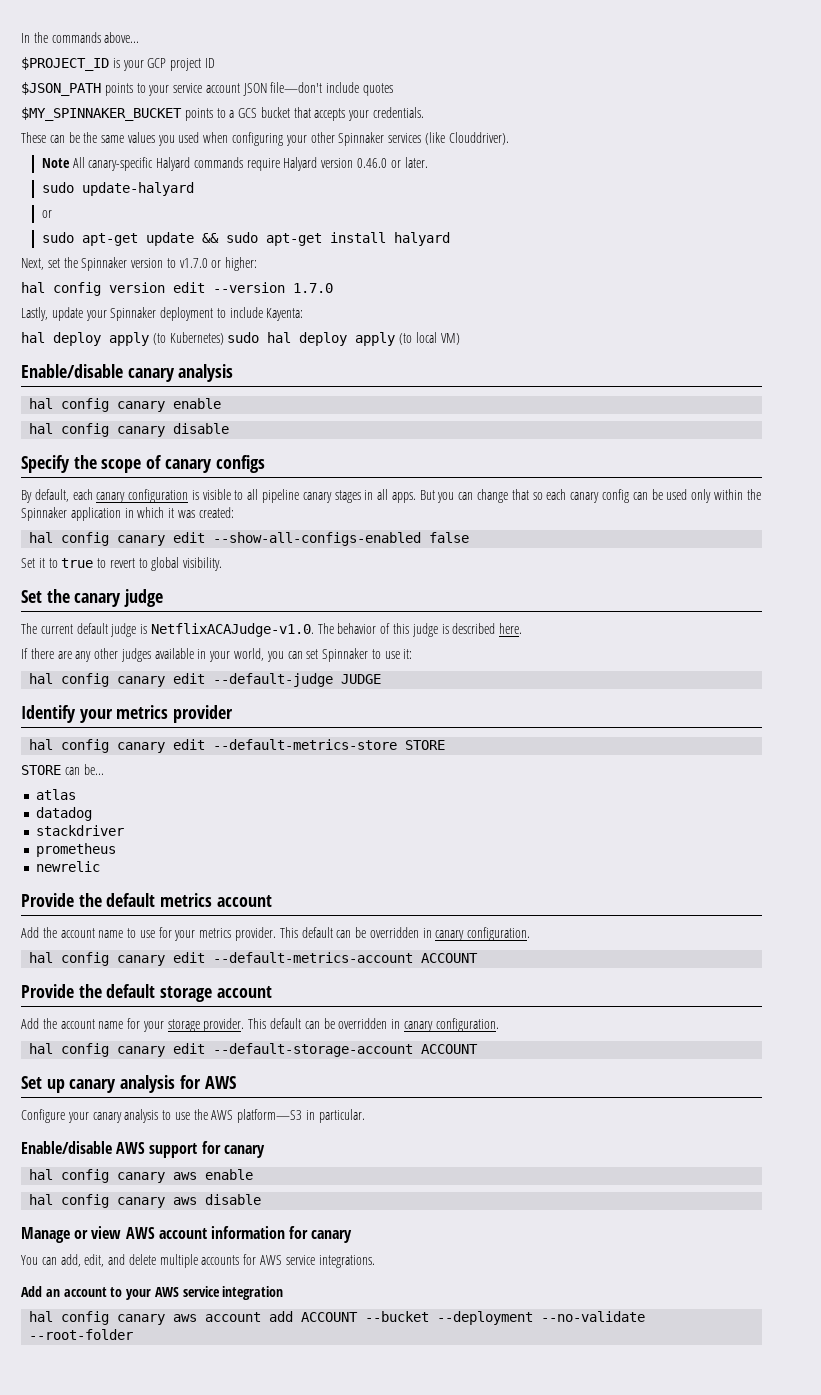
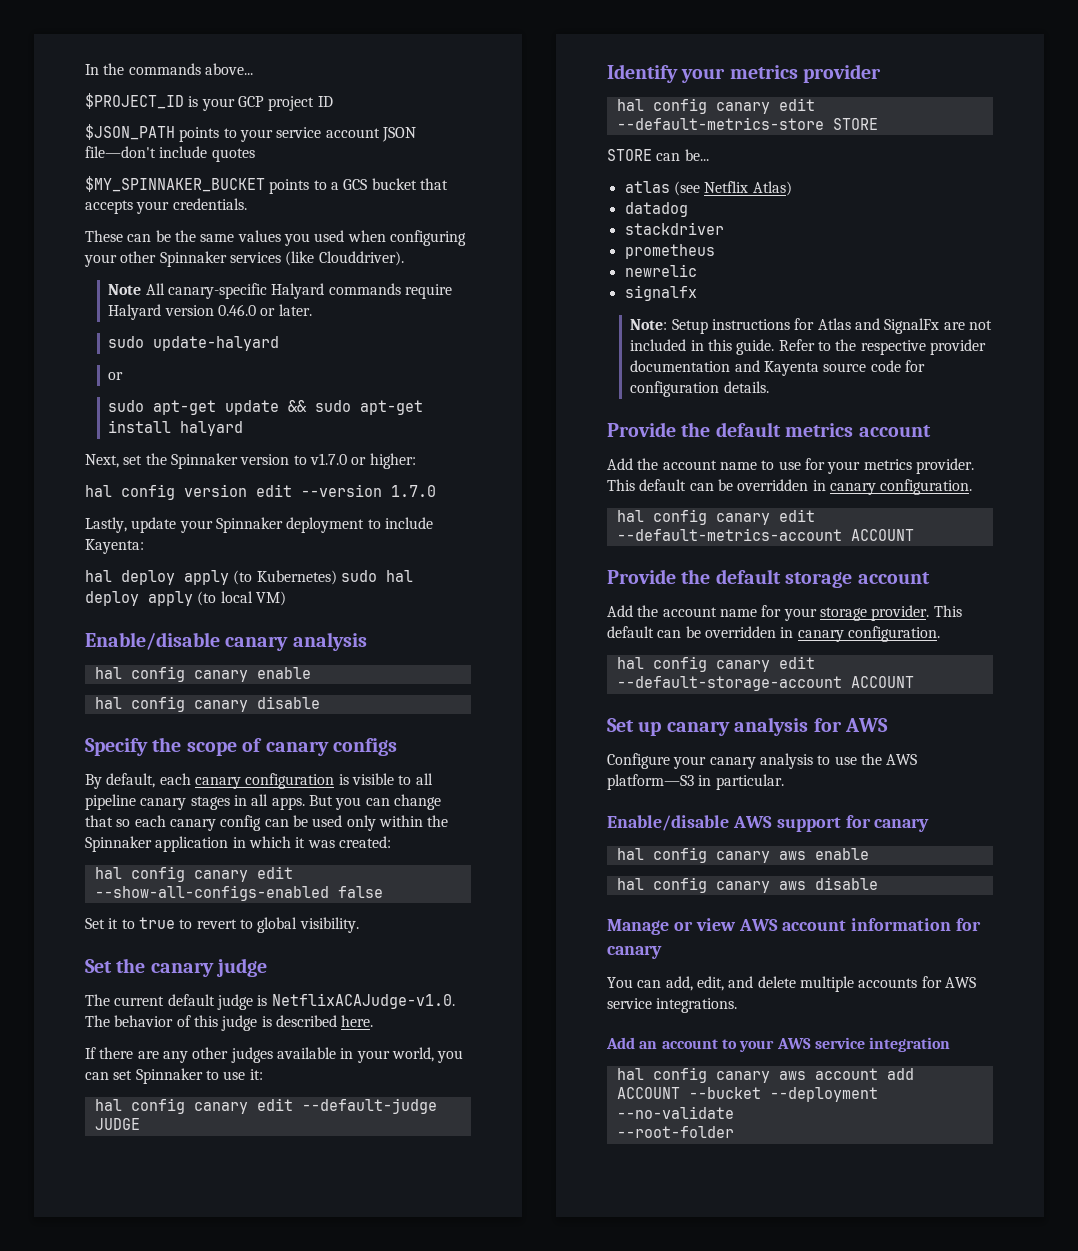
(77, 794) none -> [673,181,792,196] (see Netflix Atlas)
(101, 866) none -> [624,285,697,301] [630,318,992,334] [630,339,986,355] [630,360,926,376] [630,381,769,397] // signalfx // Note: Setup instructions for Atlas and SignalFx are not included in this guide. Refer to the respective provider documentation and Kayenta source code for configuration details.

